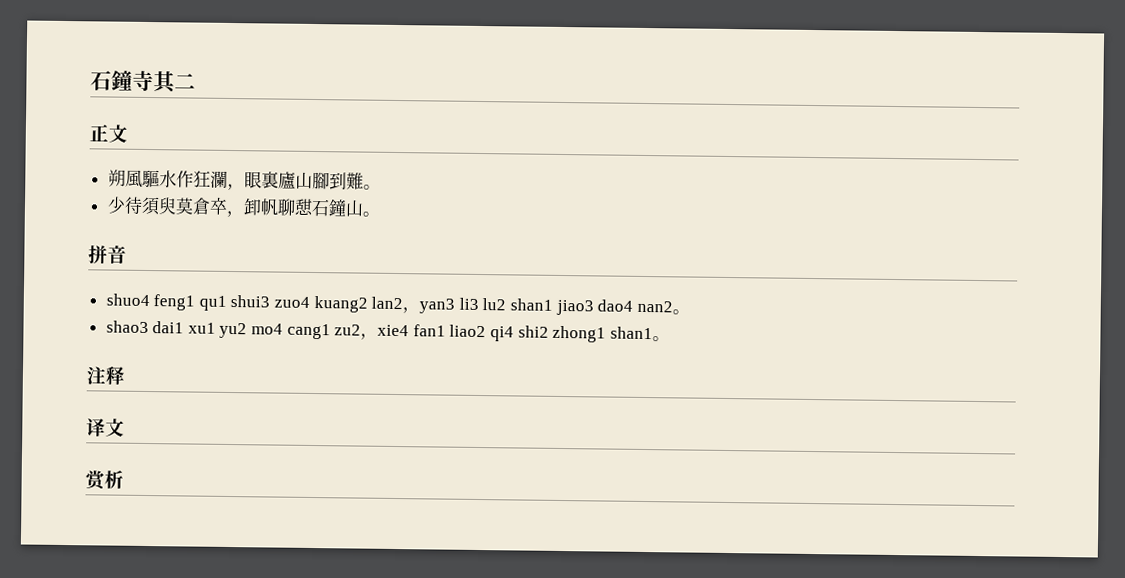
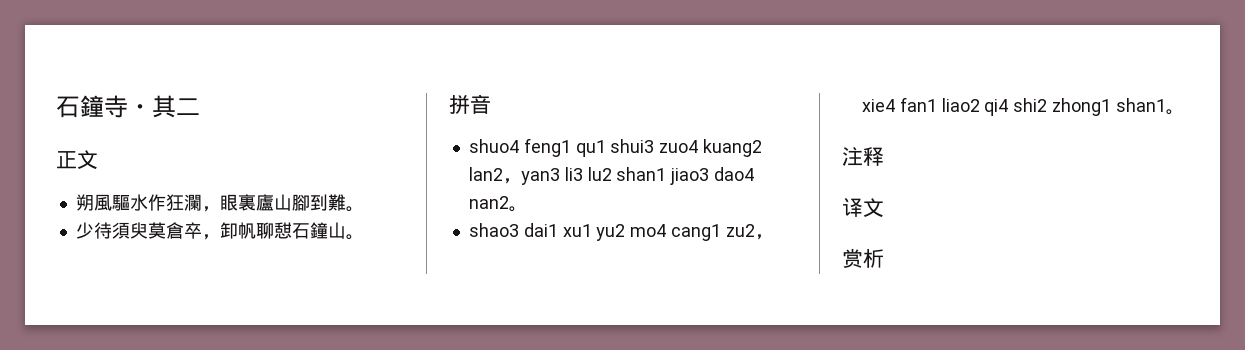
(154, 81) none -> [128,104,152,115] ・

